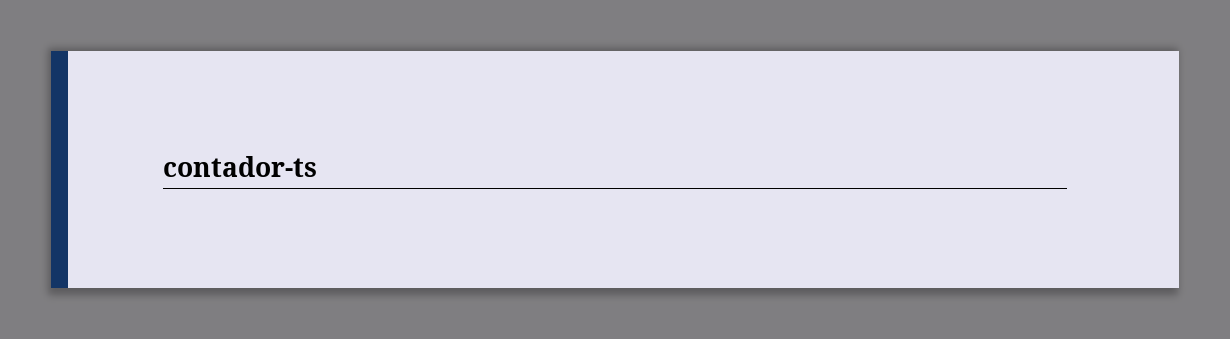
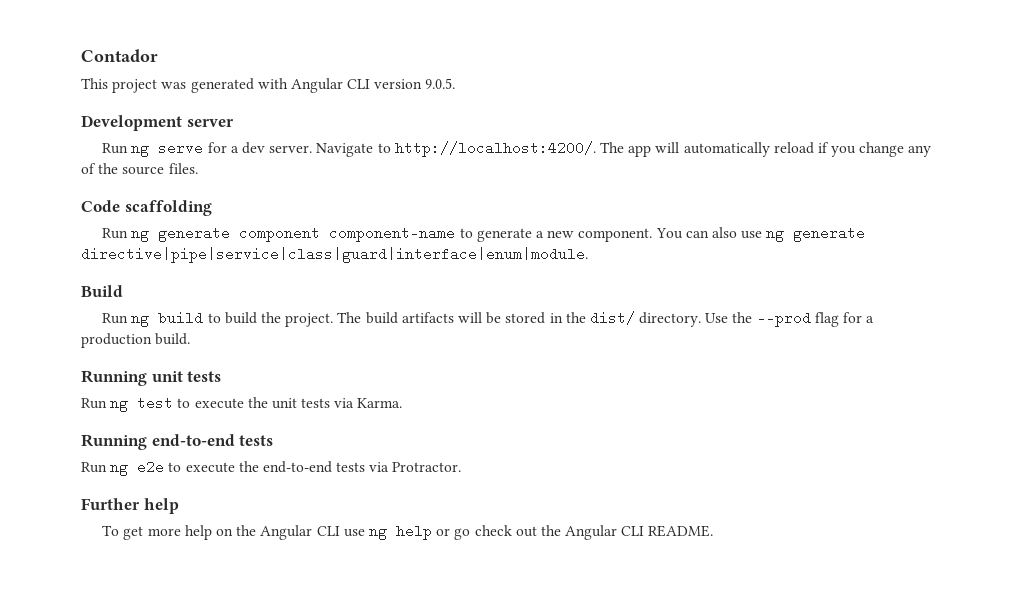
[163,156,317,177] contador-ts -> [81,49,158,62] [81,78,456,93] [81,115,234,131] [102,141,932,157] [81,163,198,175] [81,200,212,216] [102,226,866,242] [81,247,588,263] [81,285,123,297] [102,311,875,327] [81,333,191,348] [81,370,222,386] [81,396,403,412] [81,434,274,450] [81,460,462,476] [81,498,179,514] [102,524,714,540] Contador // This project was generated with Angular CLI version 9.0.5. // Development server // Run ng serve for a dev server. Navigate to http://localhost:4200/. The app will automatically reload if you change any of the source files. // Code scaffolding // Run ng generate component component-name to generate a new component. You can also use ng generate directive|pipe|service|class|guard|interface|enum|module. // Build // Run ng build to build the project. The build artifacts will be stored in the dist/ directory. Use the --prod flag for a production build. // Running unit tests // Run ng test to execute the unit tests via Karma. // Running end-to-end tests // Run ng e2e to execute the end-to-end tests via Protractor. // Further help // To get more help on the Angular CLI use ng help or go check out the Angular CLI README.

